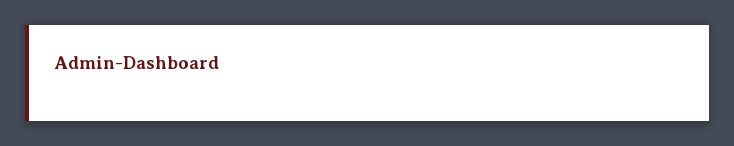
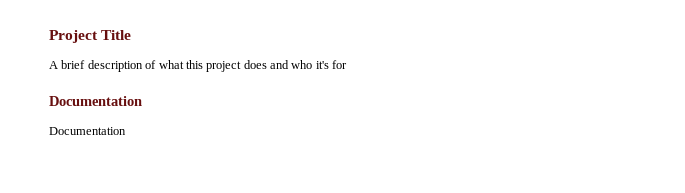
[54,56,219,69] Admin-Dashboard -> [49,30,132,43] [49,60,348,72] [49,96,142,106] [49,127,126,135] Project Title // A brief description of what this project does and who it's for // Documentation // Documentation

